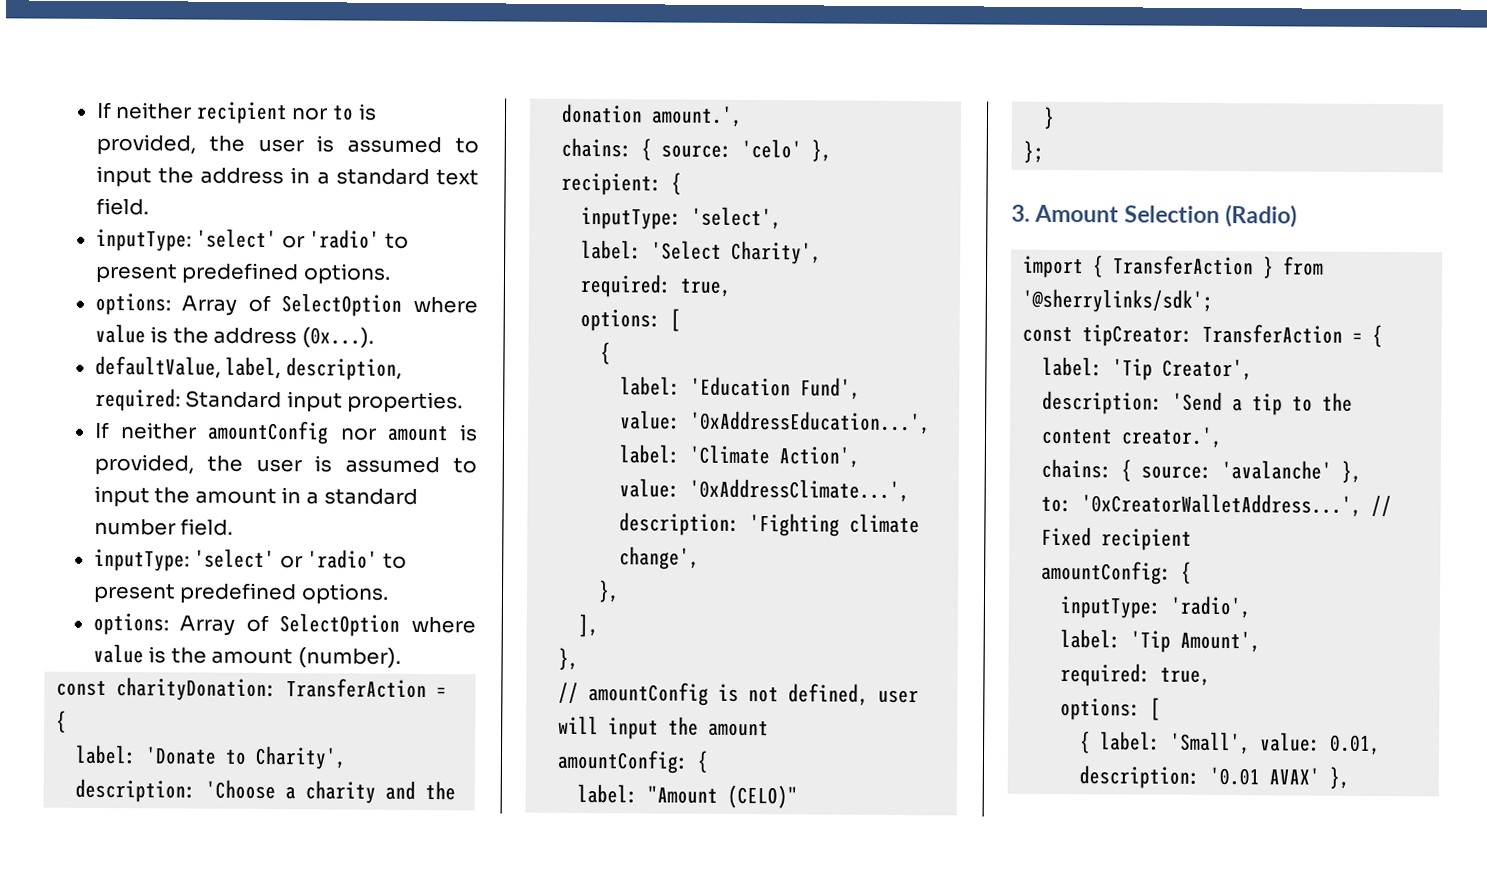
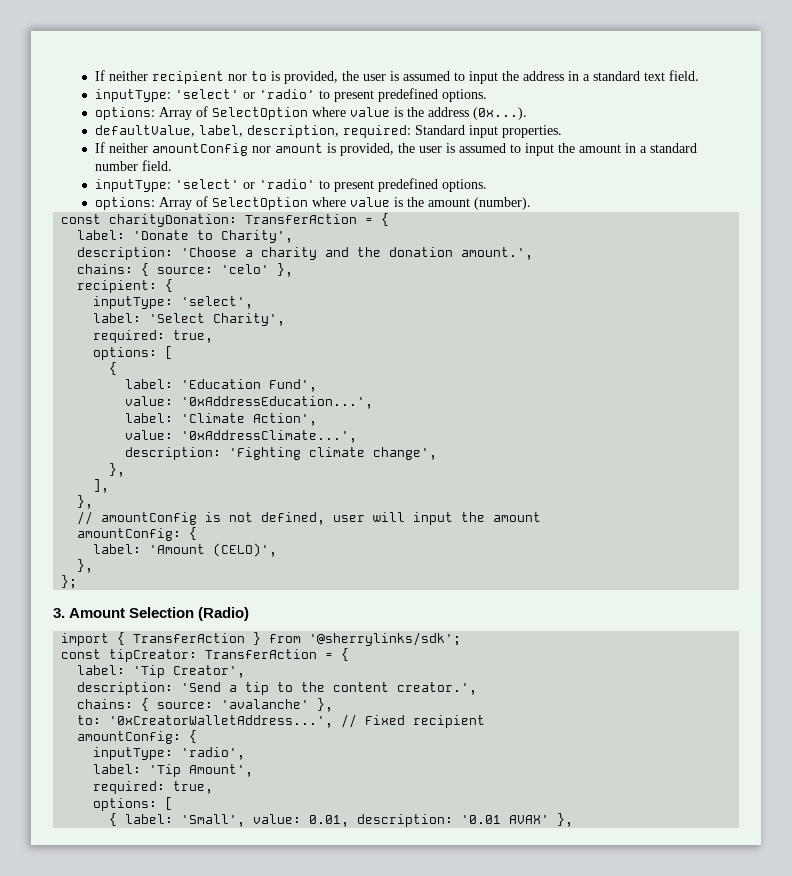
[647,784,799,809] [1043,106,1056,129] "Amount (CELO)" // } -> [149,543,278,557] [77,559,94,573] 'Amount (CELO)', // },

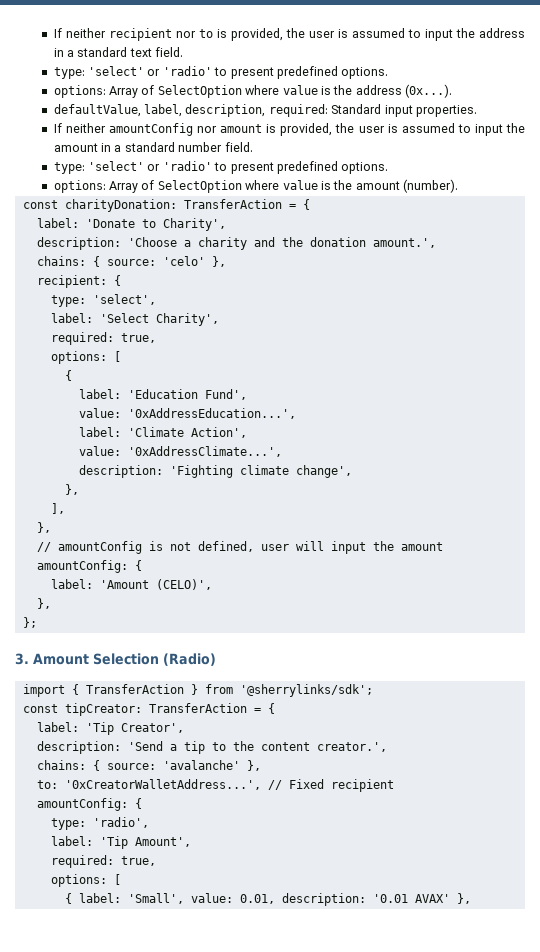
[95,89,172,102] inputType: -> [53,67,85,79] type:
[95,179,172,192] inputType: -> [53,162,85,174] type:
[93,296,174,309] inputType: -> [50,295,86,307] type:
[93,747,174,760] inputType: -> [50,818,86,830] type:

